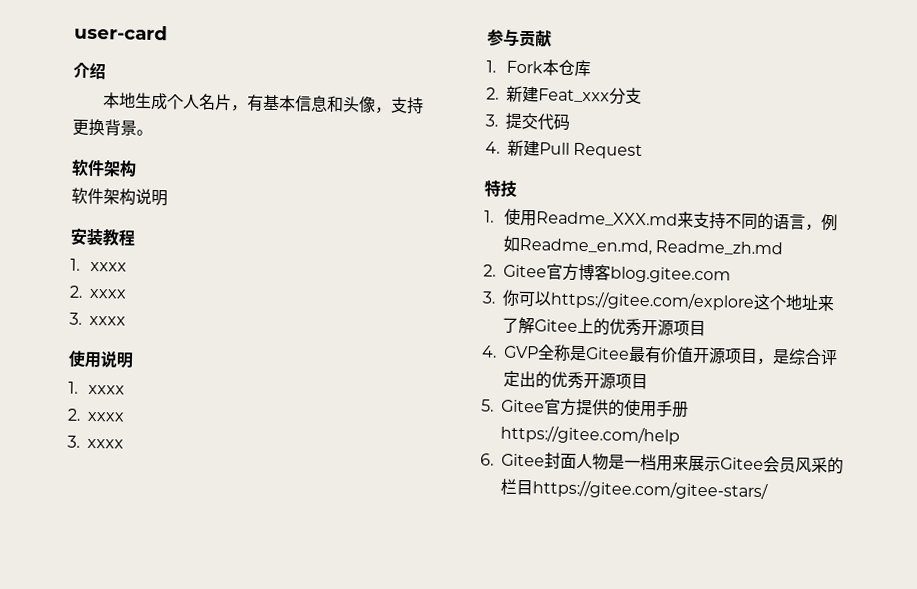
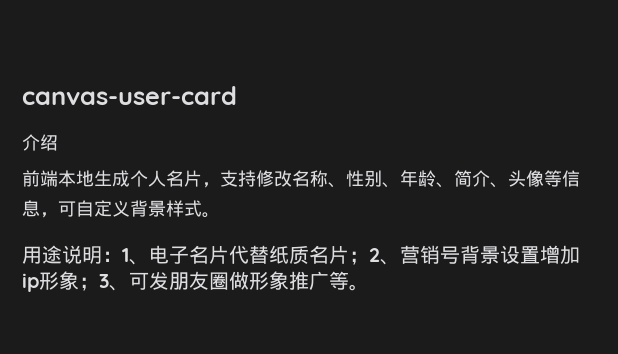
[74,24,168,41] user-card -> [22,86,237,105] canvas-user-card
(106, 71) none -> [22,170,58,187] 前端
[246,94,425,115] [72,118,153,137] [71,159,137,178] [71,187,168,207] [70,227,136,247] [70,258,128,272] [69,285,128,299] [69,312,127,326] [68,350,134,369] [68,381,126,395] [67,408,126,422] [67,435,125,449] [487,29,552,48] [486,59,592,77] [486,85,643,105] [485,112,571,131] [485,139,644,160] [484,179,517,197] [484,208,839,232] [503,235,784,256] [483,263,732,284] [482,289,836,312] [502,316,707,337] [481,344,838,366] [503,370,648,390] [481,398,690,418] [500,424,681,445] [480,452,844,475] [500,478,768,501] 有基本信息和头像，支持更换背景。 // 软件架构 // 软件架构说明 // 安装教程 // 1. xxxx // 2. xxxx // 3. xxxx // 使用说明 // 1. xxxx // 2. xxxx // 3. xxxx // 参与贡献 // 1. Fork本仓库 // 2.新建Feat_xxx分支 // 3.提交代码 // 4.新建Pull Request // 特技 // 1.使用Readme_XXX.md来支持不同的语言，例如Readme_en.md, Readme_zh.md // 2. Gitee官方博客blog.gitee.com // 3.你可以https://gitee.com/explore这个地址来了解Gitee上的优秀开源项目 // 4. GVP全称是Gitee最有价值开源项目，是综合评定出的优秀开源项目 // 5. Gitee官方提供的使用手册https://gitee.com/help // 6. Gitee封面人物是一档用来展示Gitee会员风采的栏目https://gitee.com/gitee-stars/ -> [220,170,580,188] [22,200,220,218] [22,245,580,265] [22,271,369,292] 支持修改名称、性别、年龄、简介、头像等信息，可自定义背景样式。 // 用途说明：1、电子名片代替纸质名片；2、营销号背景设置增加ip形象；3、可发朋友圈做形象推广等。

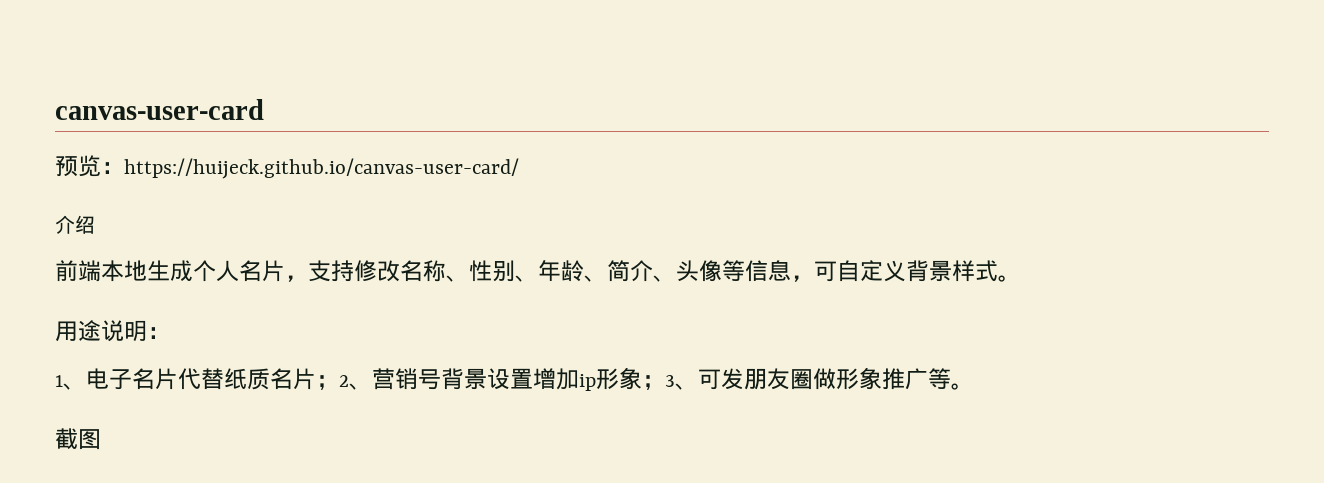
(237, 95) none -> [55,155,519,179] // 预览：https://huijeck.github.io/canvas-user-card/
(122, 256) none -> (170, 333) //
(369, 287) none -> [55,428,101,450] // 截图

